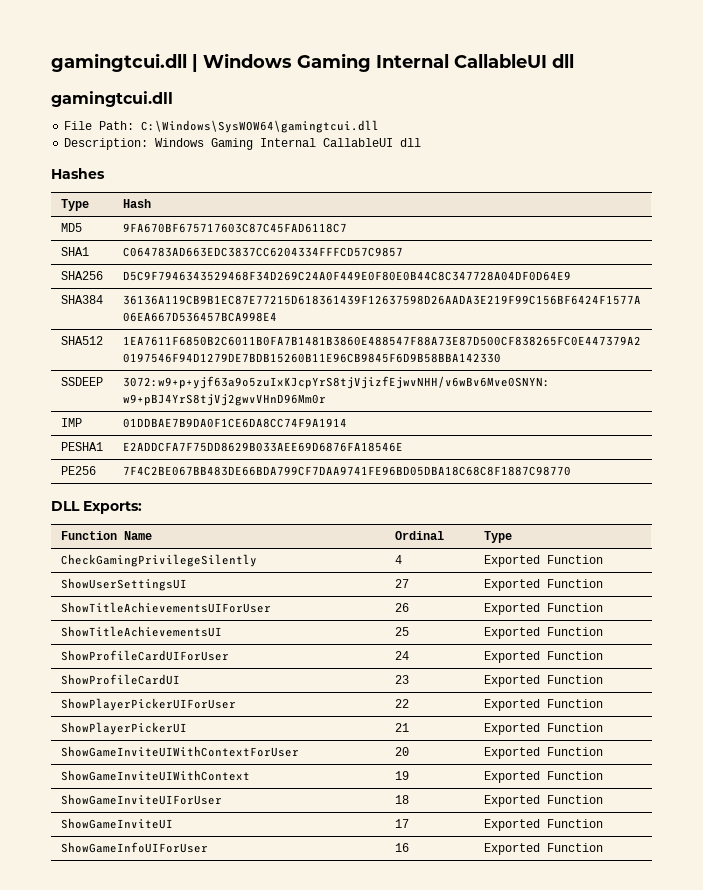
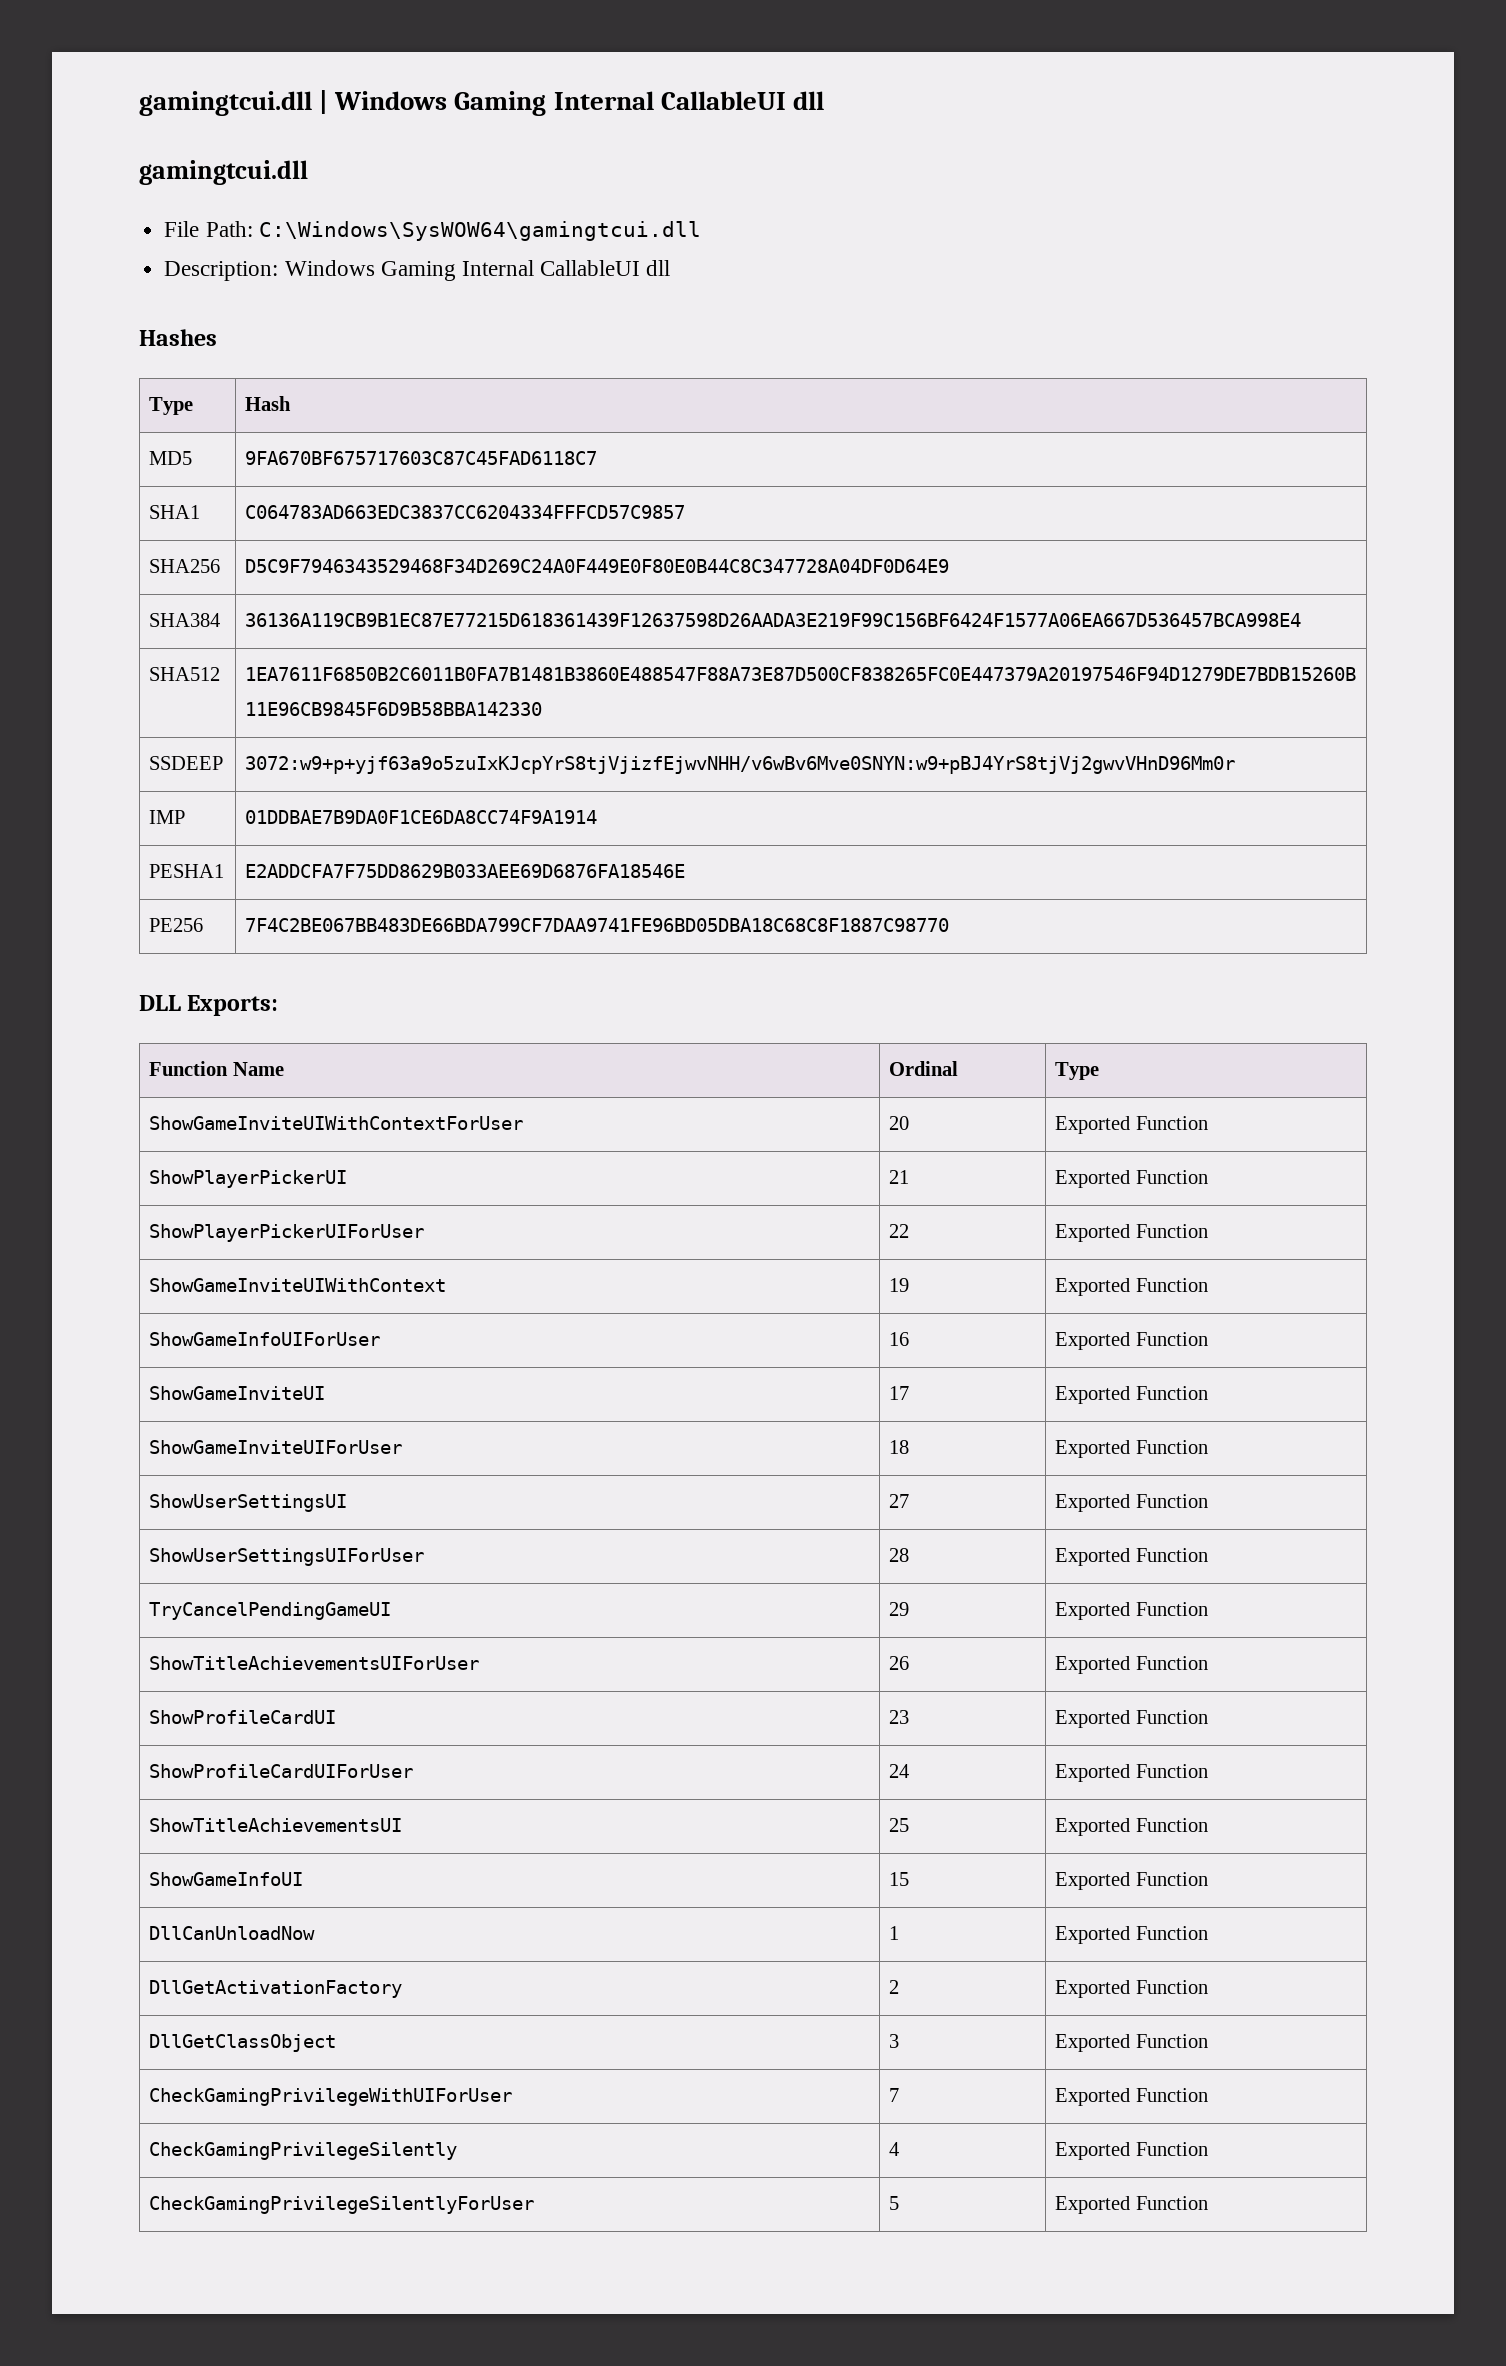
[60,554,257,567] [394,555,402,564] CheckGamingPrivilegeSilently | 4 -> [149,1116,524,1130] [889,1116,910,1130] [1055,1116,1208,1134] [149,1170,348,1188] [889,1170,910,1184] [1055,1170,1208,1188] [149,1224,425,1242] [889,1224,910,1238] [1055,1224,1208,1242] [149,1278,447,1292] [889,1278,910,1292] [1055,1278,1208,1296] [149,1332,381,1346] [889,1332,910,1346] [1055,1332,1208,1350] [149,1386,326,1400] [889,1386,910,1400] [1055,1386,1208,1404] [149,1440,403,1454] [889,1440,910,1454] ShowGameInviteUIWithContextForUser | 20 | Exported Function // ShowPlayerPickerUI | 21 | Exported Function // ShowPlayerPickerUIForUser | 22 | Exported Function // ShowGameInviteUIWithContext | 19 | Exported Function // ShowGameInfoUIForUser | 16 | Exported Function // ShowGameInviteUI | 17 | Exported Function // ShowGameInviteUIForUser | 18
[60,602,271,613] [394,603,409,612] ShowTitleAchievementsUIForUser | 26 -> [149,1548,425,1566] [889,1548,910,1562] [1055,1548,1208,1566] [149,1602,392,1620] [889,1602,910,1616] [1055,1602,1208,1620] [149,1656,480,1670] [889,1656,910,1670] [1055,1656,1208,1674] [149,1710,337,1724] [889,1710,910,1724] [1055,1710,1208,1728] [149,1764,414,1778] [889,1764,910,1778] ShowUserSettingsUIForUser | 28 | Exported Function // TryCancelPendingGameUI | 29 | Exported Function // ShowTitleAchievementsUIForUser | 26 | Exported Function // ShowProfileCardUI | 23 | Exported Function // ShowProfileCardUIForUser | 24
[60,650,229,661] [394,651,409,660] [483,651,603,663] [60,674,180,685] [394,675,409,684] [483,675,603,687] [60,698,236,711] [394,699,409,708] [483,699,603,711] [60,722,187,735] [394,723,409,732] [483,723,603,735] [60,746,299,757] [394,747,409,756] [483,747,603,759] [60,770,250,781] [394,771,409,780] [483,771,603,783] [60,794,222,805] [394,795,409,804] [483,795,603,807] [60,818,173,829] [394,819,409,828] [483,819,603,831] [60,842,208,853] [394,843,409,852] [483,843,603,855] ShowProfileCardUIForUser | 24 | Exported Function // ShowProfileCardUI | 23 | Exported Function // ShowPlayerPickerUIForUser | 22 | Exported Function // ShowPlayerPickerUI | 21 | Exported Function // ShowGameInviteUIWithContextForUser | 20 | Exported Function // ShowGameInviteUIWithContext | 19 | Exported Function // ShowGameInviteUIForUser | 18 | Exported Function // ShowGameInviteUI | 17 | Exported Function // ShowGameInfoUIForUser | 16 | Exported Function -> [149,1872,304,1886] [889,1872,910,1886] [1055,1872,1208,1890] [149,1926,316,1940] [889,1926,900,1940] [1055,1926,1208,1944] [149,1980,403,1998] [889,1980,900,1994] [1055,1980,1208,1998] [149,2034,337,2052] [889,2034,900,2048] [1055,2034,1208,2052] [149,2088,513,2106] [889,2088,900,2102] [1055,2088,1208,2106] [149,2142,458,2160] [889,2142,900,2156] [1055,2142,1208,2160] [149,2196,535,2214] [889,2196,900,2210] [1055,2196,1208,2214] ShowGameInfoUI | 15 | Exported Function // DllCanUnloadNow | 1 | Exported Function // DllGetActivationFactory | 2 | Exported Function // DllGetClassObject | 3 | Exported Function // CheckGamingPrivilegeWithUIForUser | 7 | Exported Function // CheckGamingPrivilegeSilently | 4 | Exported Function // CheckGamingPrivilegeSilentlyForUser | 5 | Exported Function

